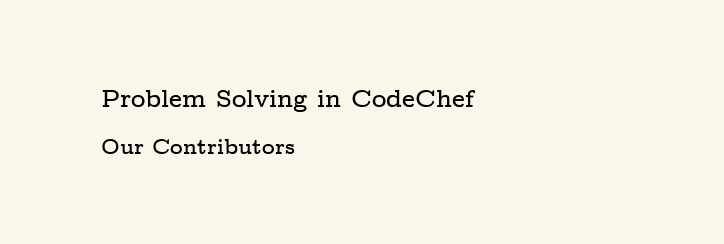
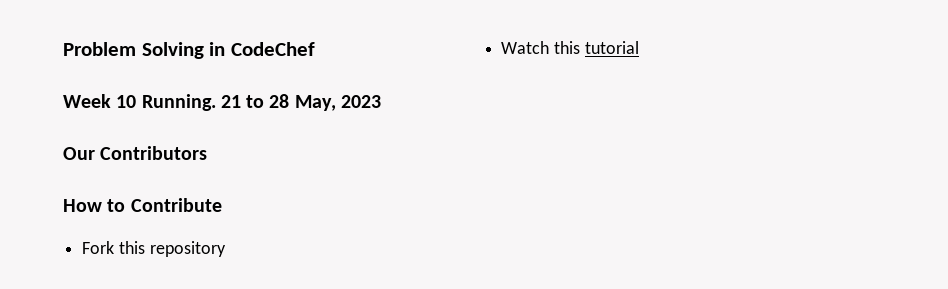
[101,139,295,154] Our Contributors -> [63,94,381,111] [63,146,208,160] [63,198,222,212] [82,241,226,257] [501,41,639,54] Week 10 Running. 21 to 28 May, 2023 // Our Contributors // How to Contribute // Fork this repository // Watch this tutorial

